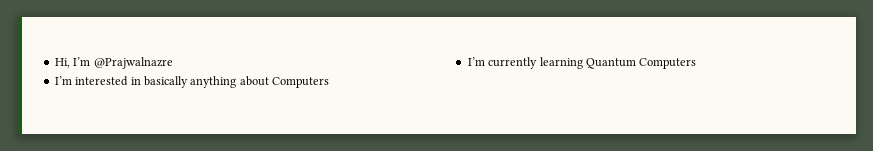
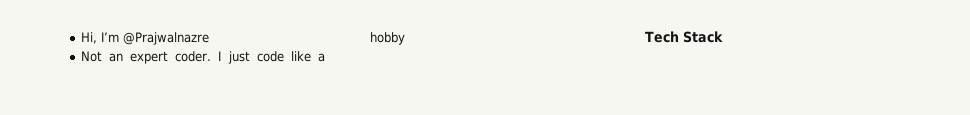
[54,76,329,88] [467,57,697,69] I’m interested in basically anything about Computers // I’m currently learning Quantum Computers -> [80,51,325,64] [369,32,405,45] [645,31,723,43] Not an expert coder. I just code like a hobby // Tech Stack

